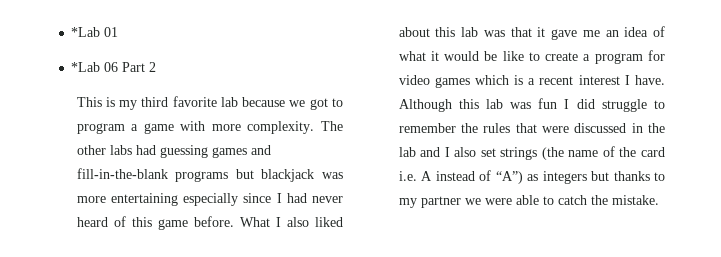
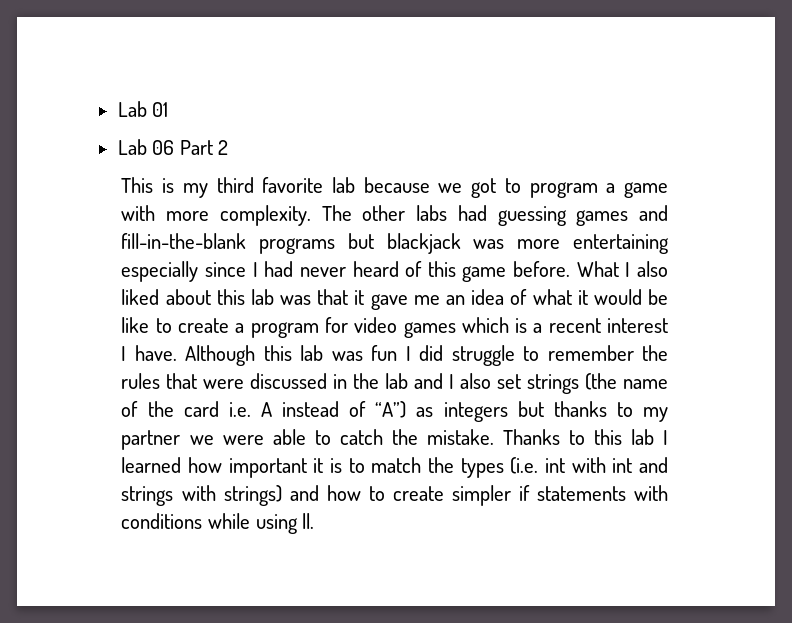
[71,27,101,37] *Lab -> [117,101,147,117] Lab
[71,62,101,72] *Lab -> [117,139,147,155] Lab
(659, 200) none -> [502,429,668,445] [121,457,669,478] [121,485,669,506] [121,513,315,534] Thanks to this lab I learned how important it is to match the types (i.e. int with int and strings with strings) and how to create simpler if statements with conditions while using ||.

